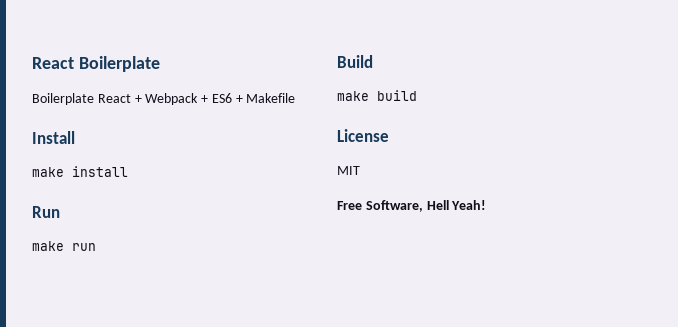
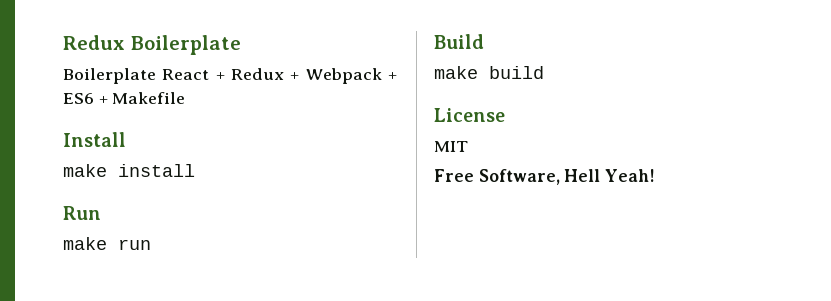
[32,57,74,69] React -> [63,35,125,50] Redux
(142, 99) none -> [231,68,300,80] Redux +

